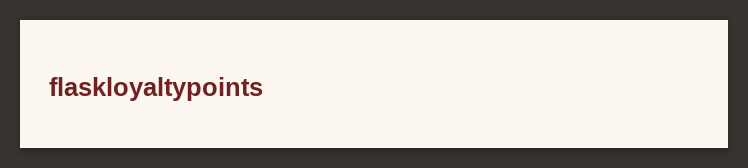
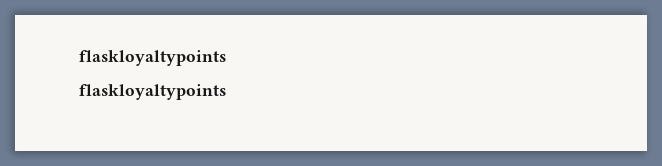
[49,77,263,101] flaskloyaltypoints -> [79,50,226,66] [79,84,226,100] flaskloyaltypoints // flaskloyaltypoints

